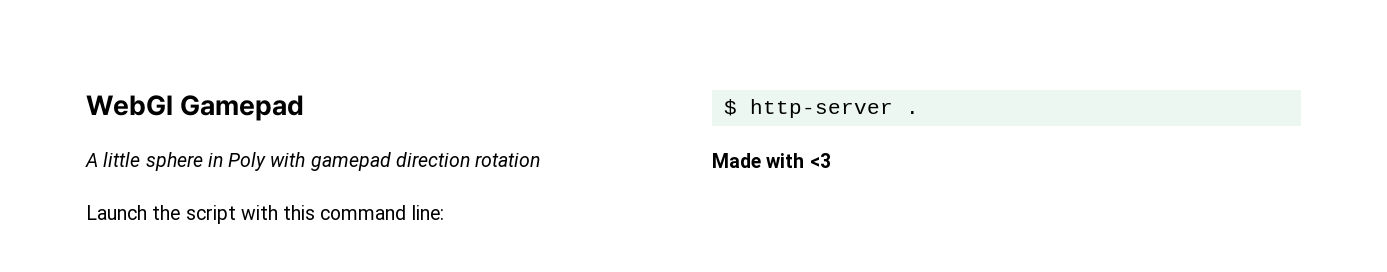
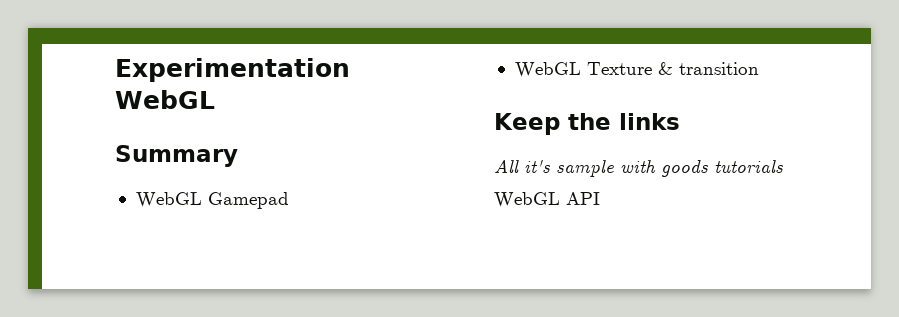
[86,95,305,121] [85,152,541,171] [86,205,444,224] [723,99,919,118] [712,153,831,168] WebGl Gamepad // A little sphere in Poly with gamepad direction rotation // Launch the script with this command line: // $ http-server . // Made with <3 -> [115,58,350,82] [115,90,215,109] [115,145,238,167] [135,192,289,209] [514,62,759,78] [494,113,680,135] [494,159,783,177] [494,192,600,208] Experimentation WebGL // Summary // WebGL Gamepad // WebGL Texture & transition // Keep the links // All it's sample with goods tutorials WebGL API

